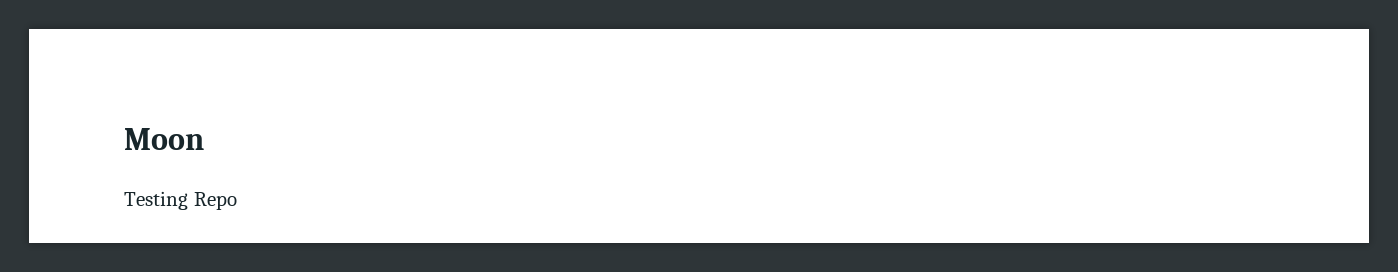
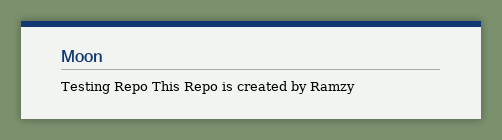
(237, 201) none -> [152,81,355,94] This Repo is created by Ramzy

